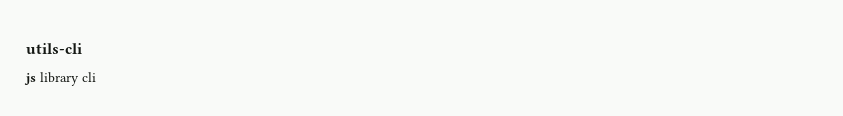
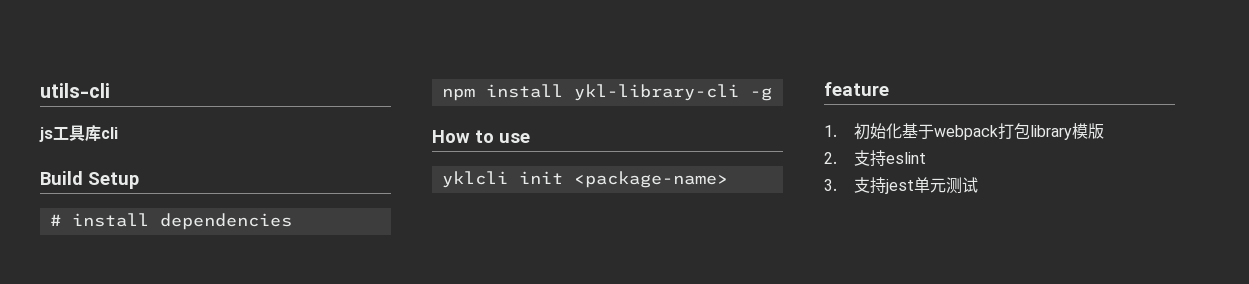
[40,72,96,86] library cli -> [53,125,118,142] [40,171,139,189] [49,213,292,230] [441,84,772,101] [432,130,530,143] [441,171,728,188] [824,82,889,96] [824,123,1105,140] [824,150,927,167] [824,177,979,194] 工具库cli // Build Setup // # install dependencies // npm install ykl-library-cli -g // How to use // yklcli init <package-name> // feature // 1.初始化基于webpack打包library模版 // 2.支持eslint // 3.支持jest单元测试

